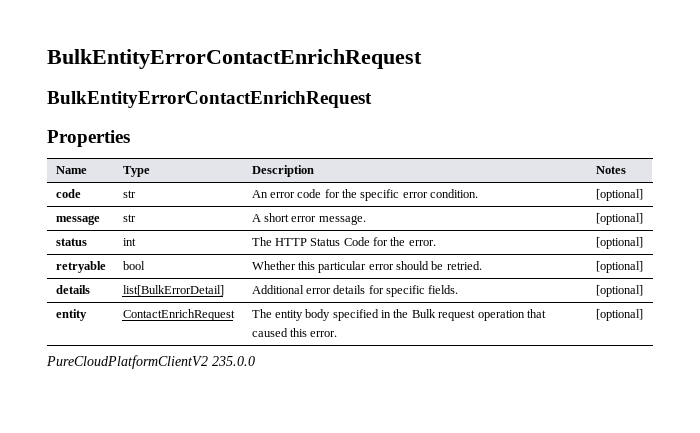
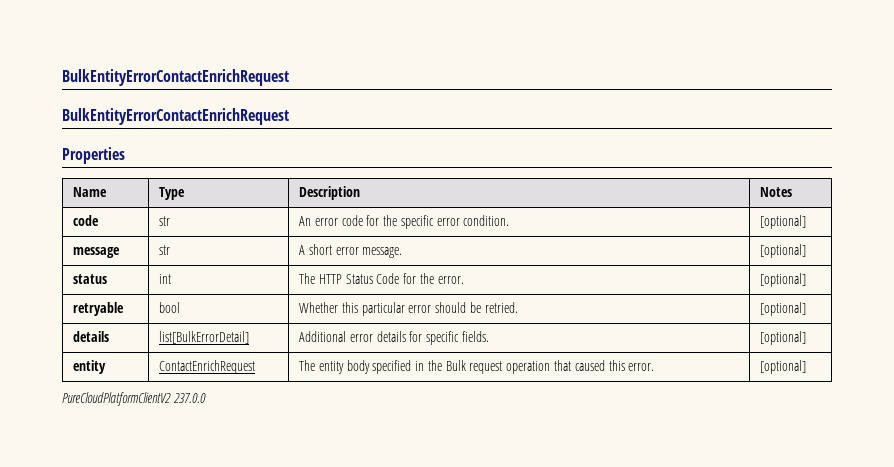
[212,356,255,366] 235.0.0 -> [172,393,206,403] 237.0.0

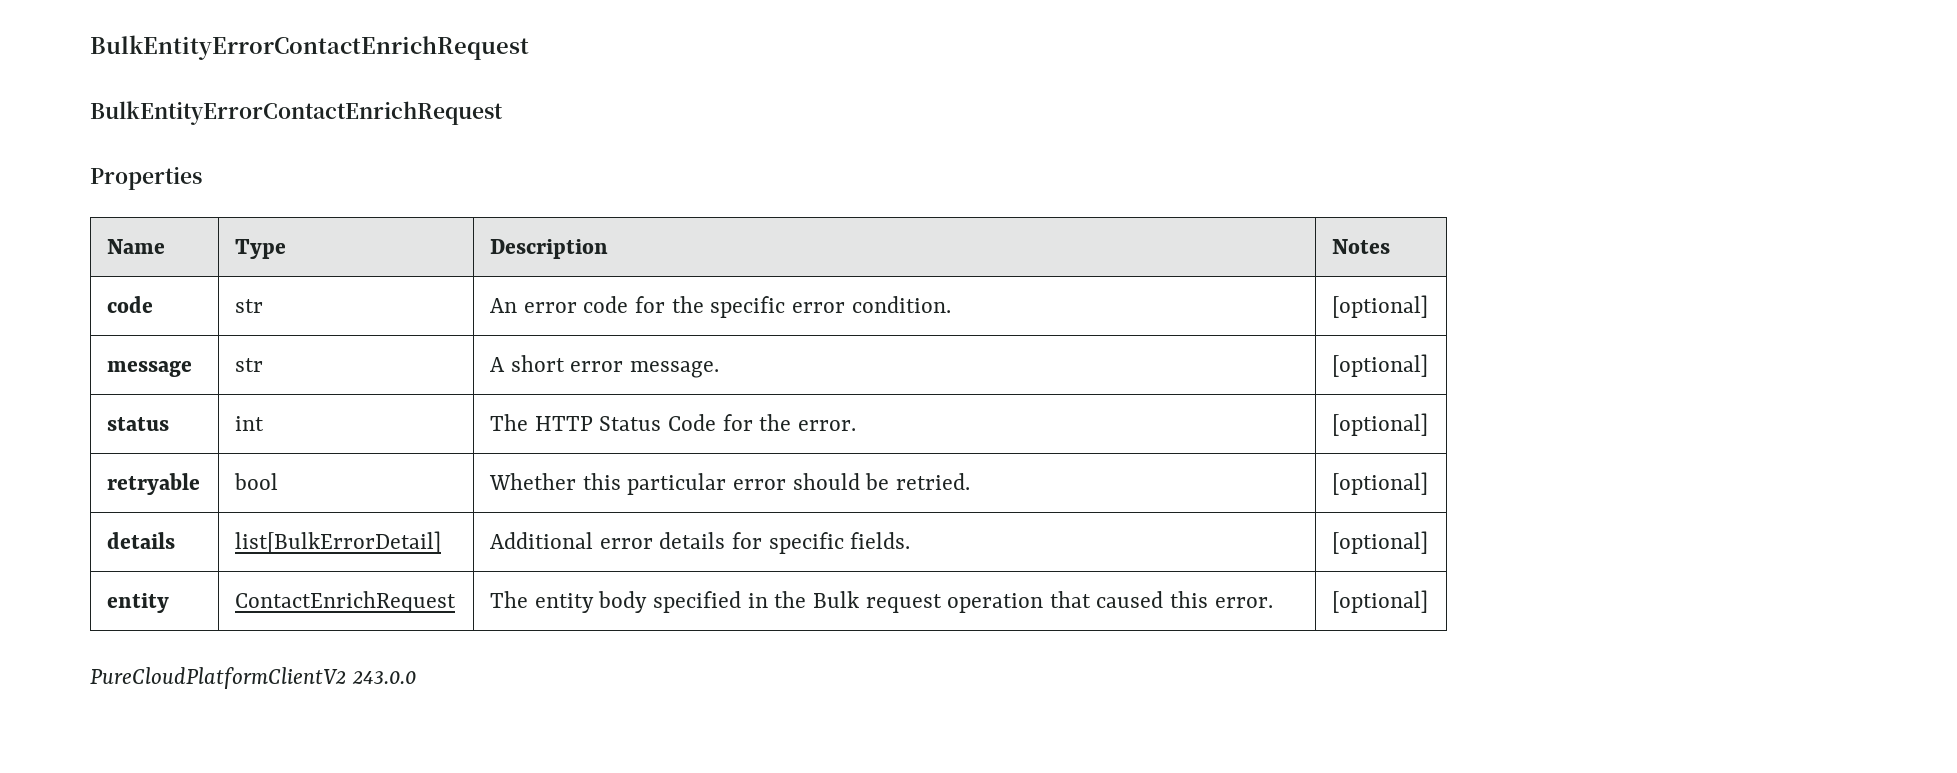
[172,393,206,403] 237.0.0 -> [351,671,416,684] 243.0.0

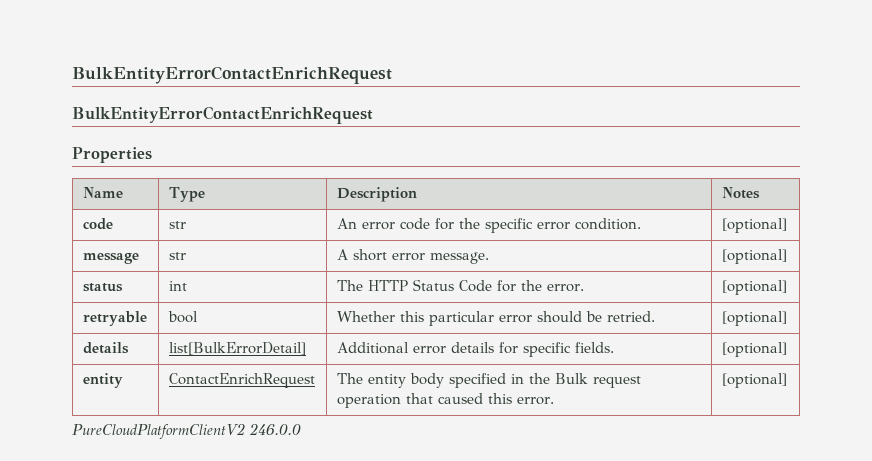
[351,671,416,684] 243.0.0 -> [249,423,301,435] 246.0.0

